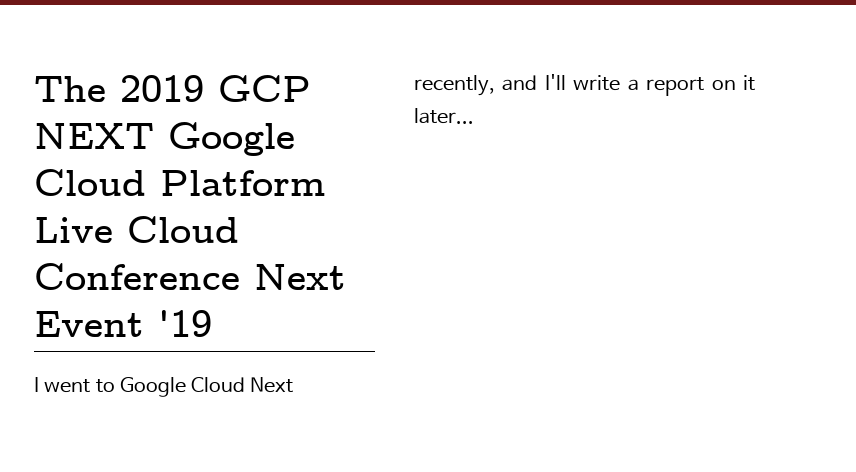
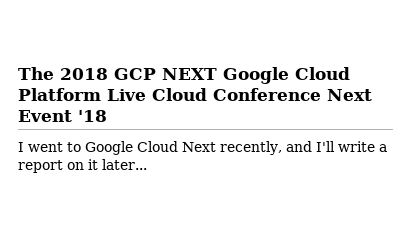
[120,75,204,102] 2019 -> [60,68,108,80] 2018
[158,310,212,337] '19 -> [78,110,107,122] '18

